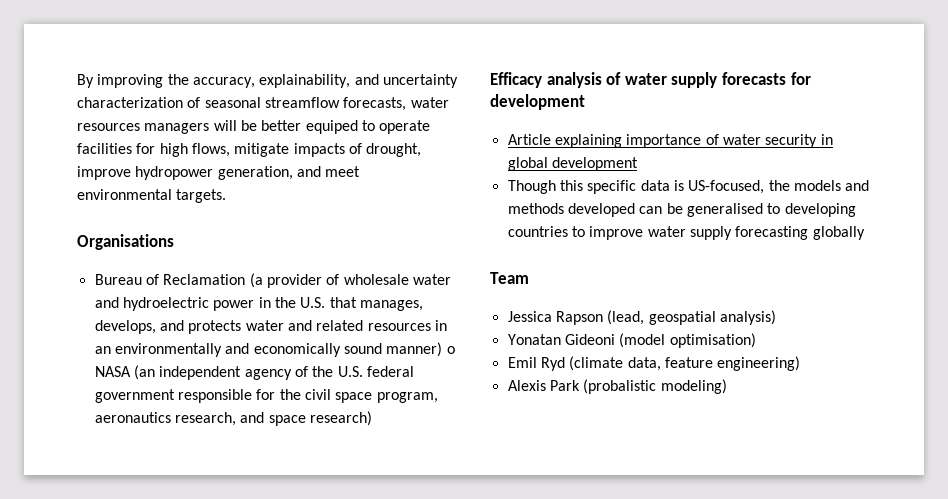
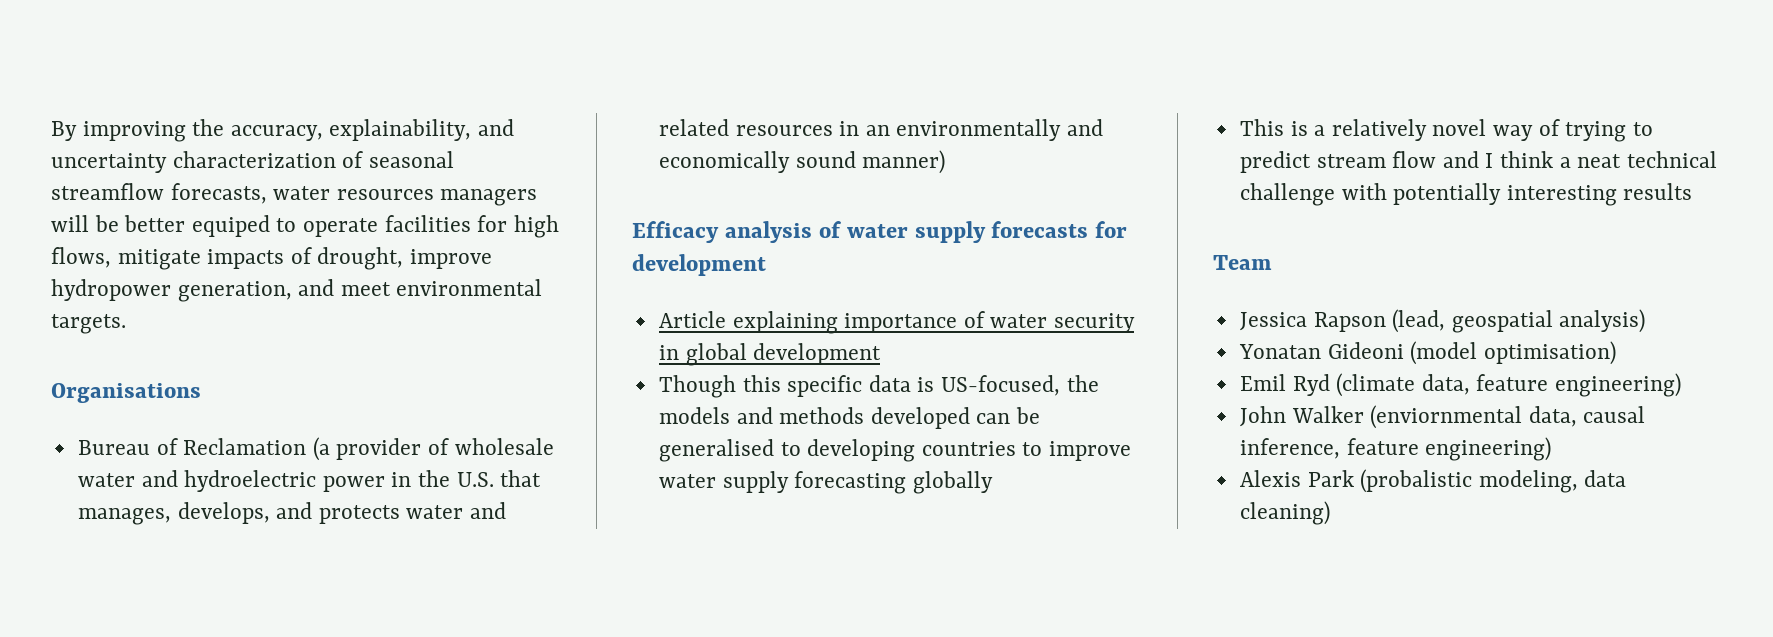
[446,346,455,354] [94,365,414,380] [94,389,438,403] [94,411,372,426] o NASA (an independent agency of the U.S. federal government responsible for the civil space program, aeronautics research, and space research) -> (946, 162) none
(865, 233) none -> [1239,119,1653,142] [1239,151,1717,173] [1239,183,1693,206] // This is a relatively novel way of trying to predict stream flow and I think a neat technical challenge with potentially interesting results
(801, 363) none -> [1239,405,1646,429] [1239,437,1552,461] // John Walker (enviornmental data, causal inference, feature engineering)
[660,379,727,394] modeling) -> [1478,470,1627,493] [1239,501,1330,525] modeling, data cleaning)

